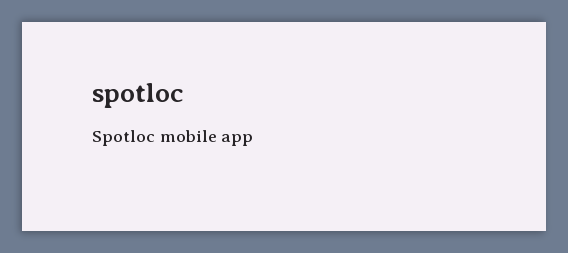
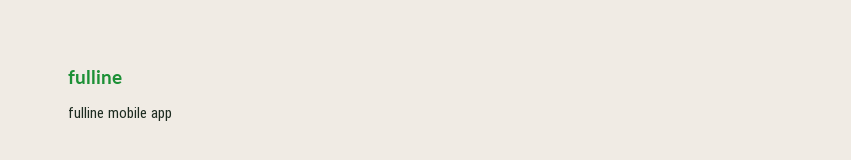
[92,83,184,108] [92,130,155,146] spotloc // Spotloc -> [68,70,122,84] [68,107,104,118] fulline // fulline

